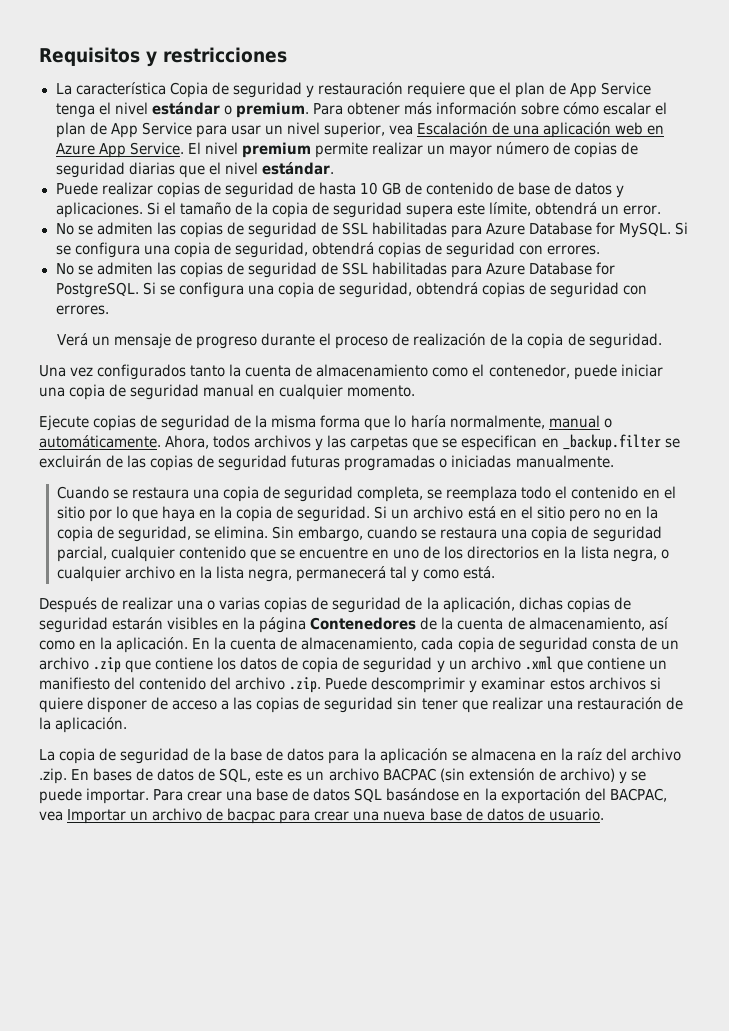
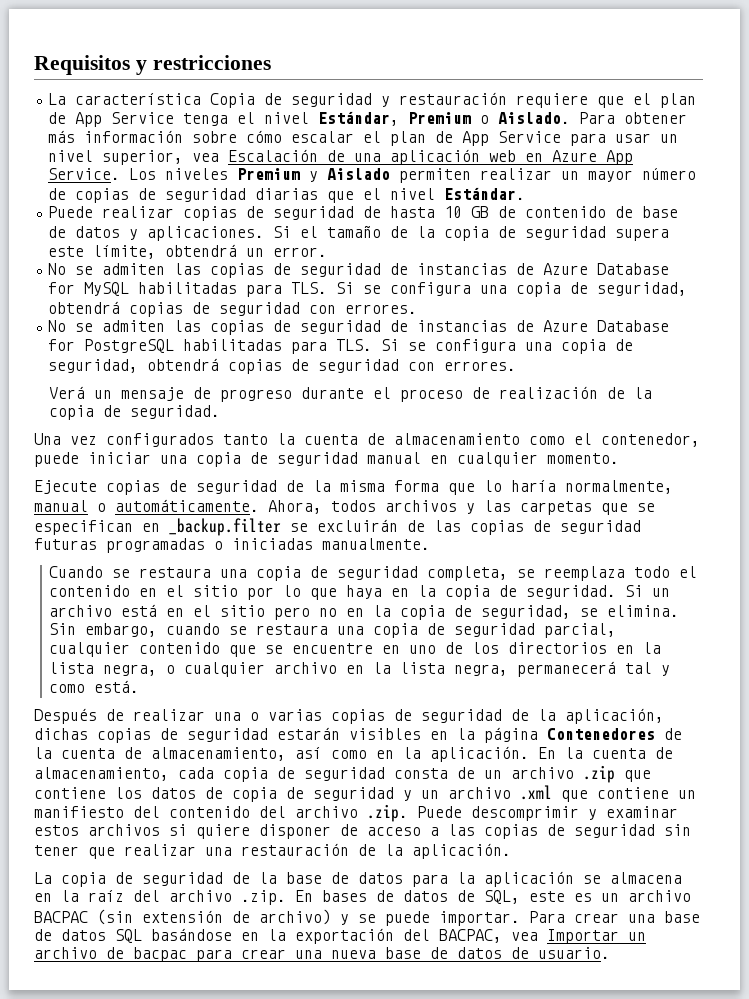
[151,102,309,118] estándar o premium. -> [318,111,571,126] Estándar, Premium o Aislado.
[187,142,368,158] El nivel premium permite -> [129,168,472,183] Los niveles Premium y Aislado permiten
[261,162,334,175] estándar. -> [444,187,526,200] Estándar.
[341,222,672,238] SSL habilitadas para Azure Database for MySQL. -> [417,263,670,275] [48,282,328,297] instancias de Azure Database for MySQL habilitadas para TLS.
[341,262,616,278] [55,282,139,298] SSL habilitadas para Azure Database for PostgreSQL. -> [417,320,670,332] [48,339,373,354] instancias de Azure Database for PostgreSQL habilitadas para TLS.

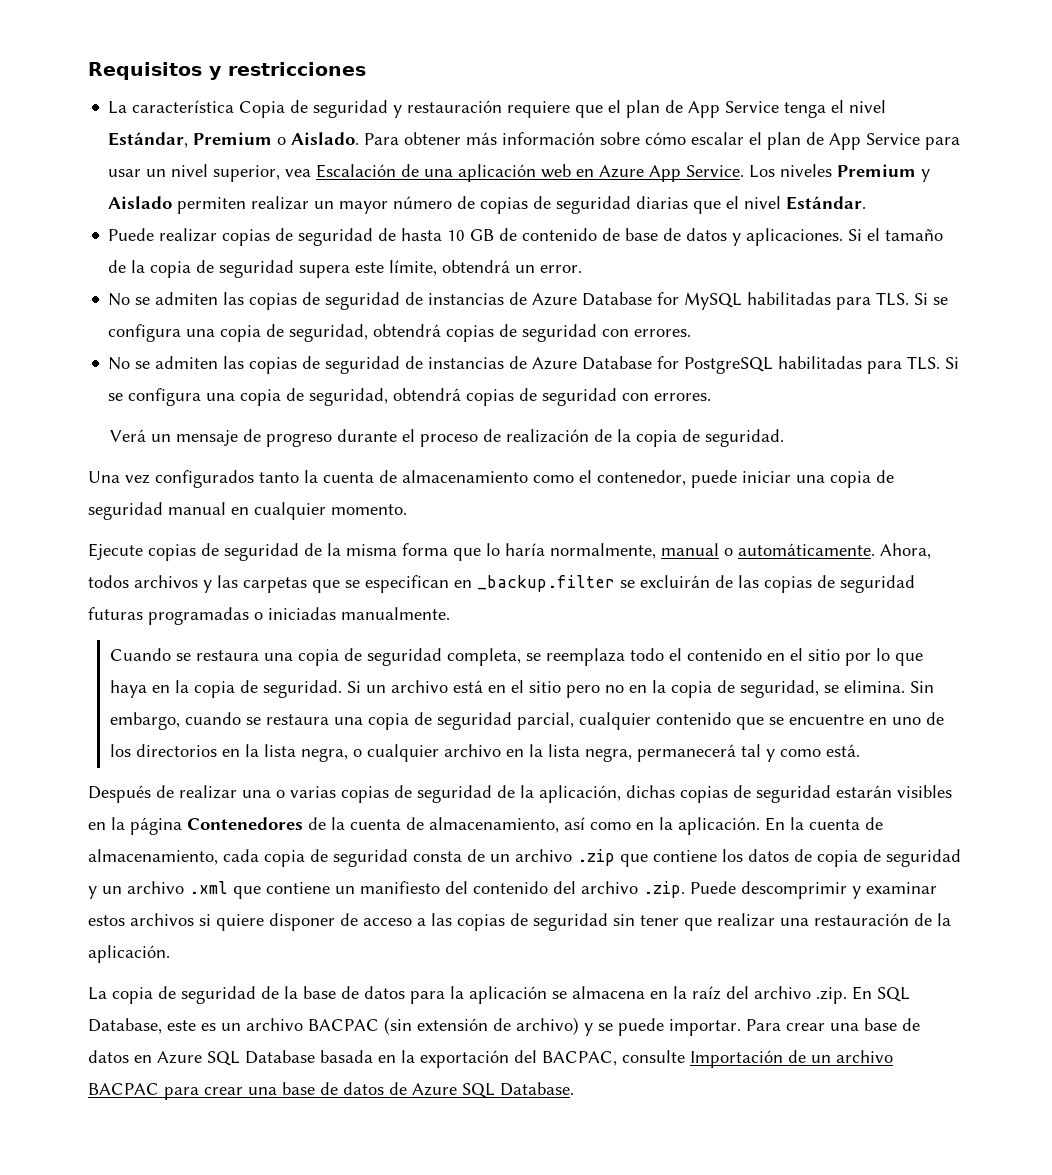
[322,890,520,904] bases de datos de SQL, -> [877,987,910,1002] [88,1018,162,1034] SQL Database,
[115,928,232,943] SQL basándose -> [134,1050,373,1066] en Azure SQL Database basada
[511,929,646,944] [34,947,187,962] vea Importar un archivo de bacpac -> [622,1050,893,1068] [88,1083,159,1095] consulte Importación de un archivo BACPAC
[331,950,376,959] nueva -> (277, 1091) none
[538,947,610,959] usuario. -> [412,1082,574,1098] Azure SQL Database.

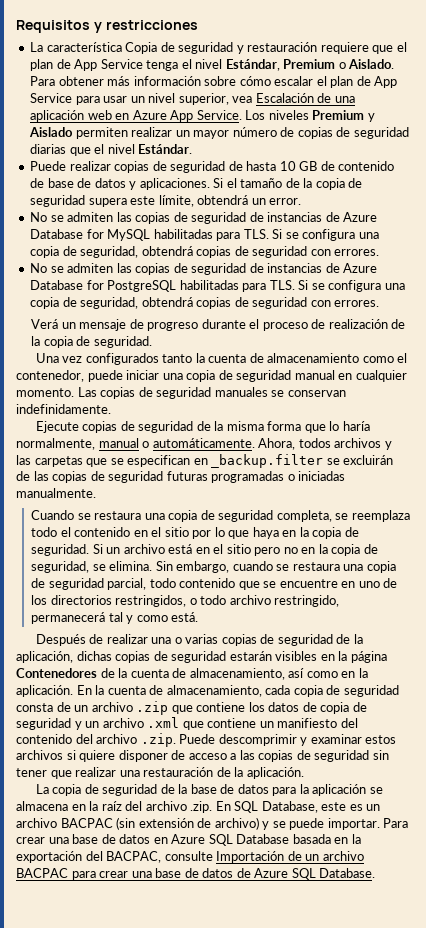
(407, 509) none -> [77,387,346,399] [16,404,111,414] Las copias de seguridad manuales se conservan indefinidamente.
[578,712,651,730] cualquier -> [149,578,176,588] todo
[221,744,632,762] en la lista negra, o cualquier archivo en la lista negra, -> [115,595,340,607] restringidos, o todo archivo restringido,

